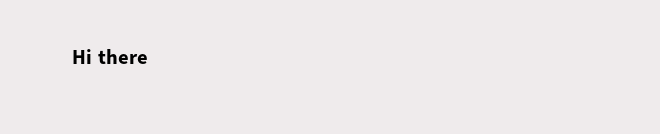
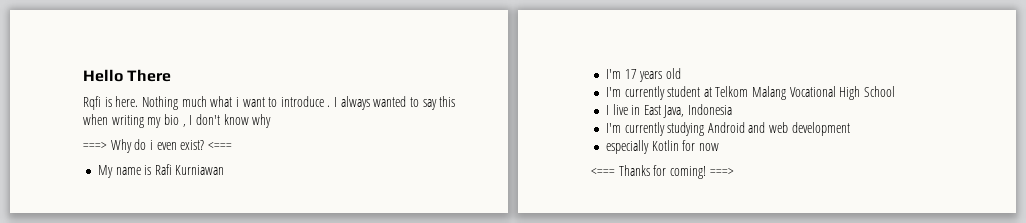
[72,49,148,64] Hi there -> [83,69,172,82] [83,96,456,110] [83,114,272,128] [83,139,232,153] [97,164,225,178] [605,68,681,82] [605,86,895,100] [605,104,733,118] [605,122,850,136] [605,140,719,154] [591,165,734,179] Hello There // Rqfi is here. Nothing much what i want to introduce . I always wanted to say this when writing my bio , I don't know why // ===> Why do i even exist? <=== // My name is Rafi Kurniawan // I'm 17 years old // I'm currently student at Telkom Malang Vocational High School // I live in East Java, Indonesia // I'm currently studying Android and web development // especially Kotlin for now // <=== Thanks for coming! ===>

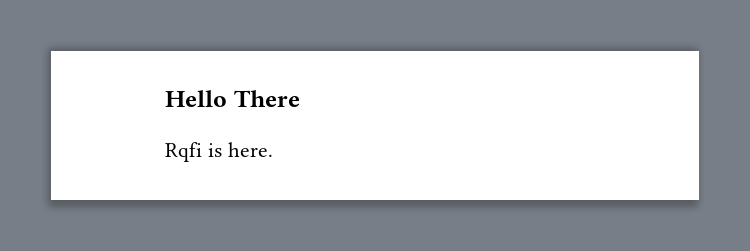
[141,96,456,110] [83,114,272,128] [83,139,232,153] [97,164,225,178] [605,68,681,82] [605,86,895,100] [605,104,733,118] [605,122,850,136] [605,140,719,154] [591,165,734,179] Nothing much what i want to introduce . I always wanted to say this when writing my bio , I don't know why // ===> Why do i even exist? <=== // My name is Rafi Kurniawan // I'm 17 years old // I'm currently student at Telkom Malang Vocational High School // I live in East Java, Indonesia // I'm currently studying Android and web development // especially Kotlin for now // <=== Thanks for coming! ===> -> (273, 149) none

